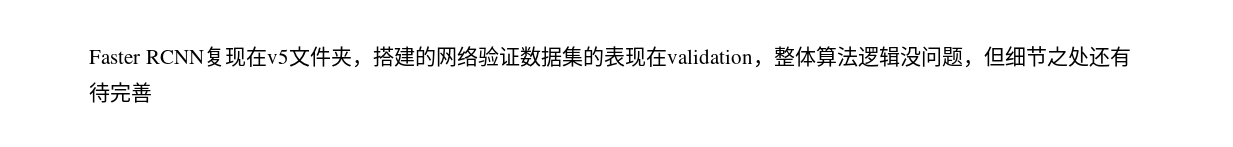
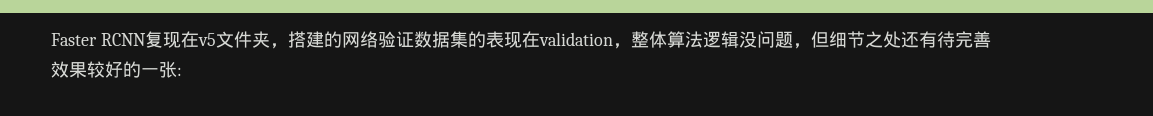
(152, 92) none -> [51,61,182,78] // 效果较好的一张:

